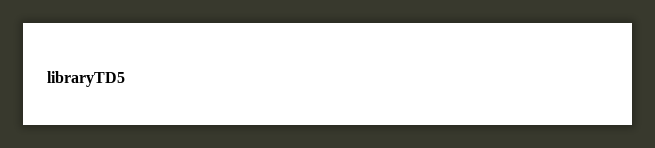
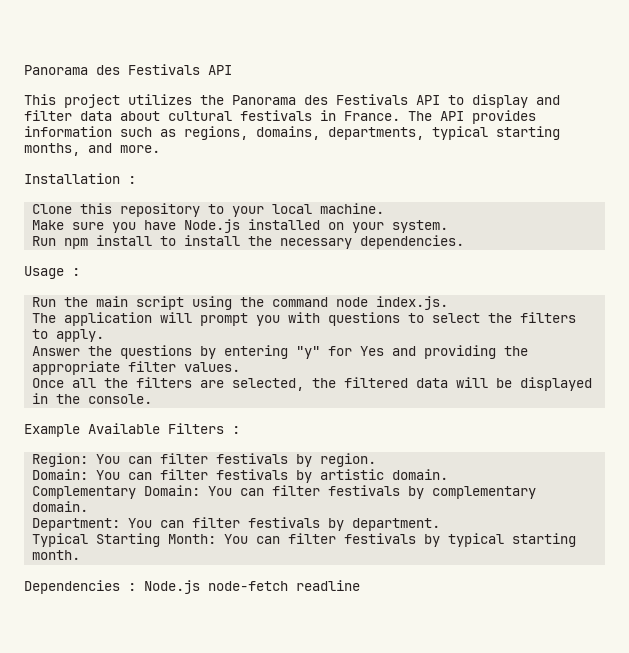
[47,71,125,87] libraryTD5 -> [24,64,232,75] [24,94,560,108] [24,110,536,124] [24,126,560,140] [24,143,160,156] [24,173,136,184] [32,203,385,217] [32,219,449,233] [32,235,465,249] [24,266,80,279] [32,296,449,310] [32,312,577,326] [32,329,105,342] [32,345,529,359] [32,361,241,375] [32,377,593,391] [32,393,153,404] [24,423,240,437] [32,453,377,467] [32,469,449,483] [32,485,537,499] [32,501,89,512] [32,517,441,531] [32,533,577,547] [32,550,81,560] [24,580,360,594] Panorama des Festivals API // This project utilizes the Panorama des Festivals API to display and filter data about cultural festivals in France. The API provides information such as regions, domains, departments, typical starting months, and more. // Installation : // Clone this repository to your local machine. // Make sure you have Node.js installed on your system. // Run npm install to install the necessary dependencies. // Usage : // Run the main script using the command node index.js. // The application will prompt you with questions to select the filters to apply. // Answer the questions by entering "y" for Yes and providing the appropriate filter values. // Once all the filters are selected, the filtered data will be displayed in the console. // Example Available Filters : // Region: You can filter festivals by region. // Domain: You can filter festivals by artistic domain. // Complementary Domain: You can filter festivals by complementary domain. // Department: You can filter festivals by department. // Typical Starting Month: You can filter festivals by typical starting month. // Dependencies : Node.js node-fetch readline

